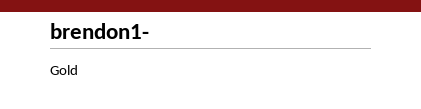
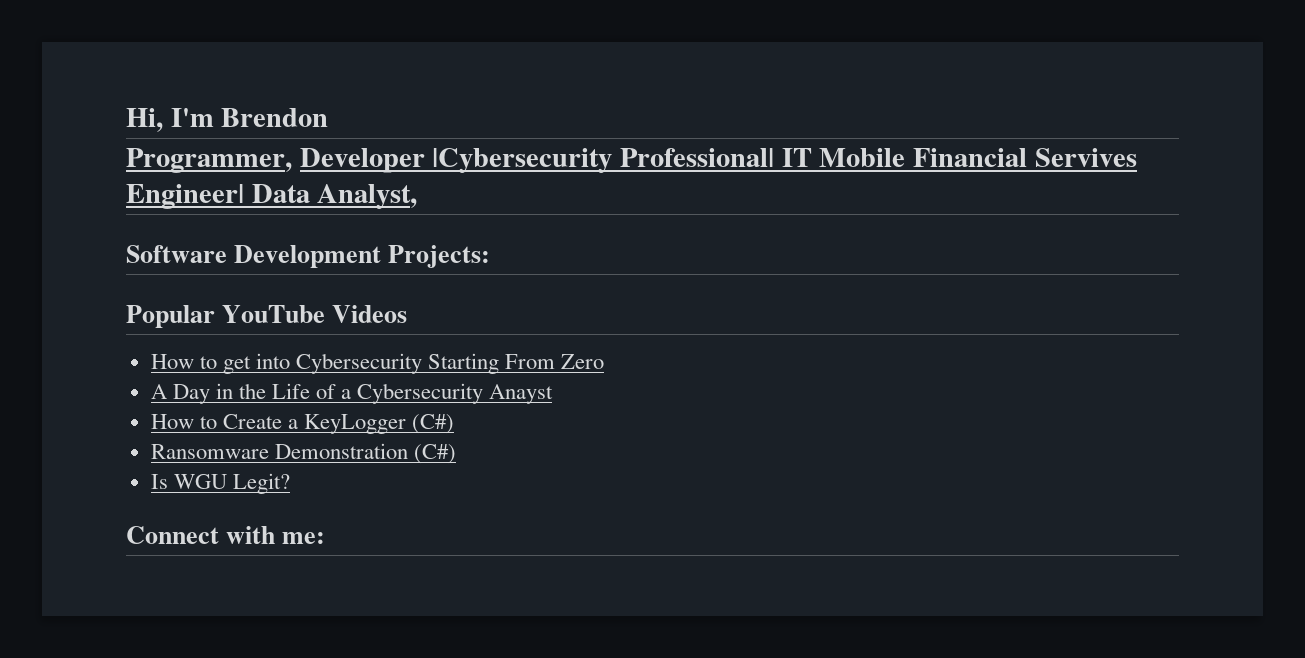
[50,23,149,39] [50,65,78,75] brendon1- // Gold -> [126,108,329,132] [126,148,1137,173] [126,184,418,209] [126,245,491,268] [126,305,408,328] [150,353,605,374] [150,383,554,404] [150,414,455,434] [150,443,456,464] [150,473,290,494] [126,526,326,544] Hi, I'm Brendon // Programmer, Developer |Cybersecurity Professional| IT Mobile Financial Servives Engineer| Data Analyst, // Software Development Projects: // Popular YouTube Videos // How to get into Cybersecurity Starting From Zero // A Day in the Life of a Cybersecurity Anayst // How to Create a KeyLogger (C#) // Ransomware Demonstration (C#) // Is WGU Legit? // Connect with me:

